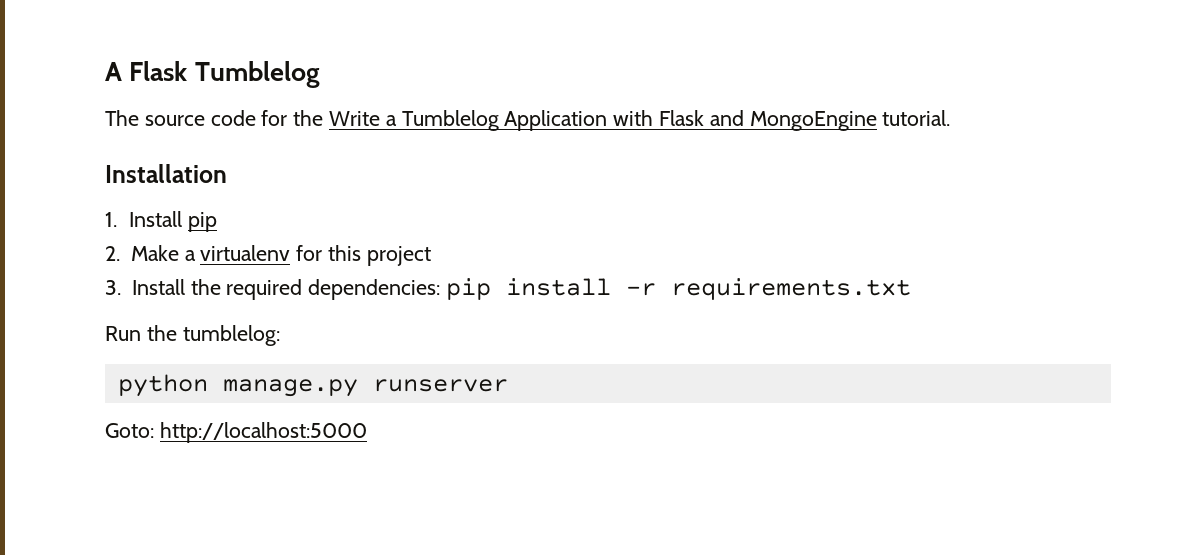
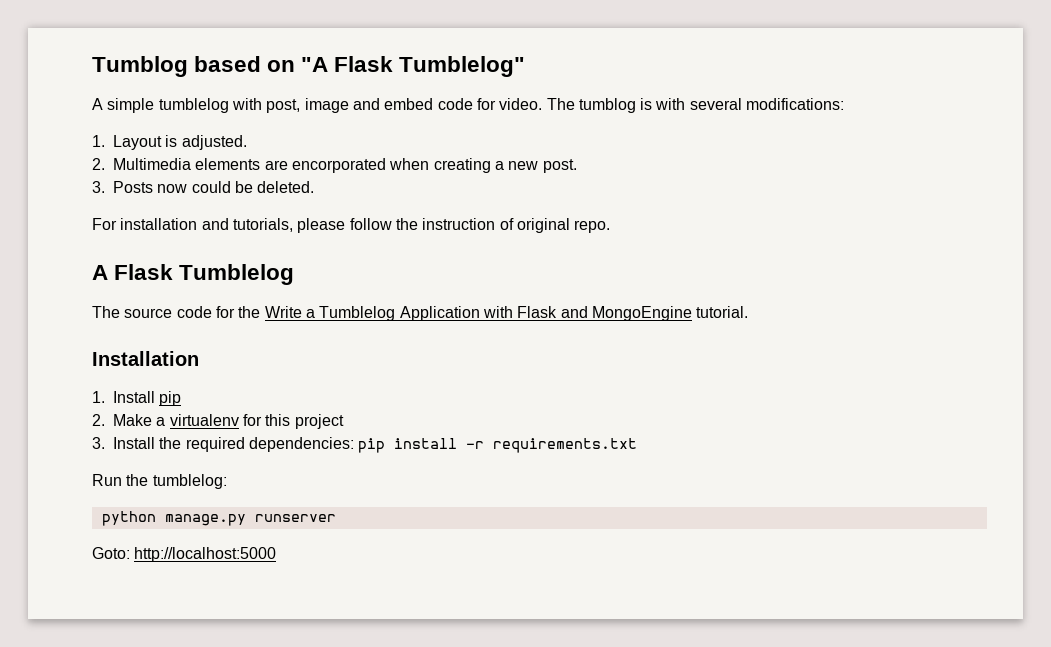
(105, 71) none -> [92,56,526,77] [92,98,845,113] [92,135,247,150] [92,158,577,173] [92,181,315,193] [92,218,611,233] Tumblog based on "A Flask Tumblelog" // A simple tumblelog with post, image and embed code for video. The tumblog is with several modifications: // 1. Layout is adjusted. // 2. Multimedia elements are encorporated when creating a new post. // 3. Posts now could be deleted. // For installation and tutorials, please follow the instruction of original repo. //

